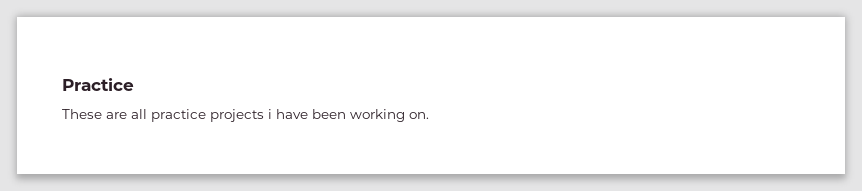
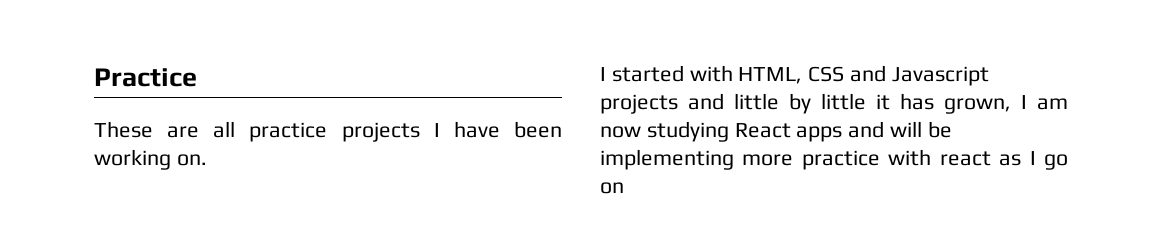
[268,109,272,119] i -> [433,123,440,137] I
(429, 115) none -> [600,65,989,86] [600,93,1068,114] [600,121,952,142] [600,149,1068,170] [600,182,624,194] // I started with HTML, CSS and Javascript projects and little by little it has grown, I am now studying React apps and will be implementing more practice with react as I go on

